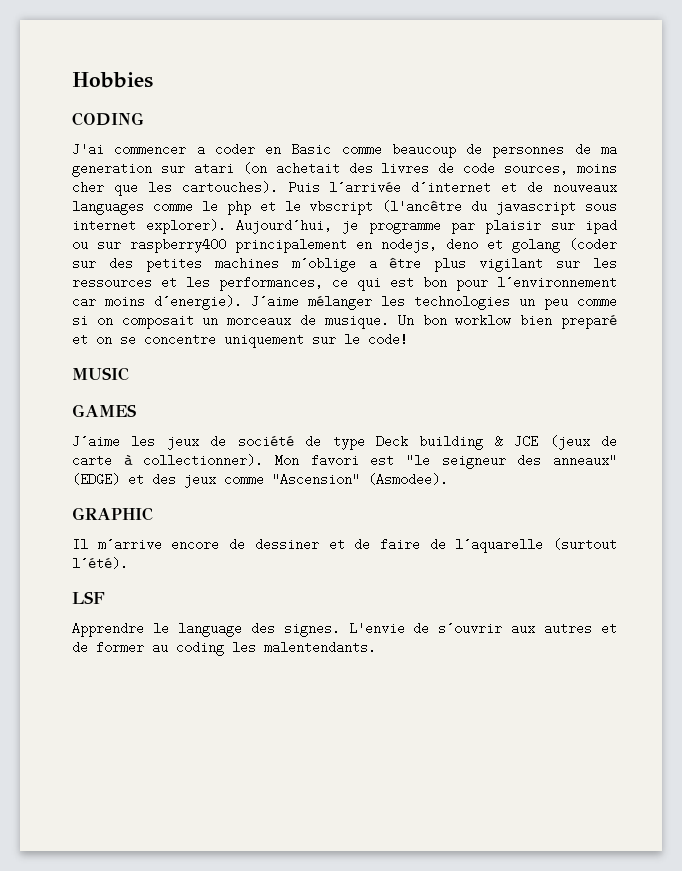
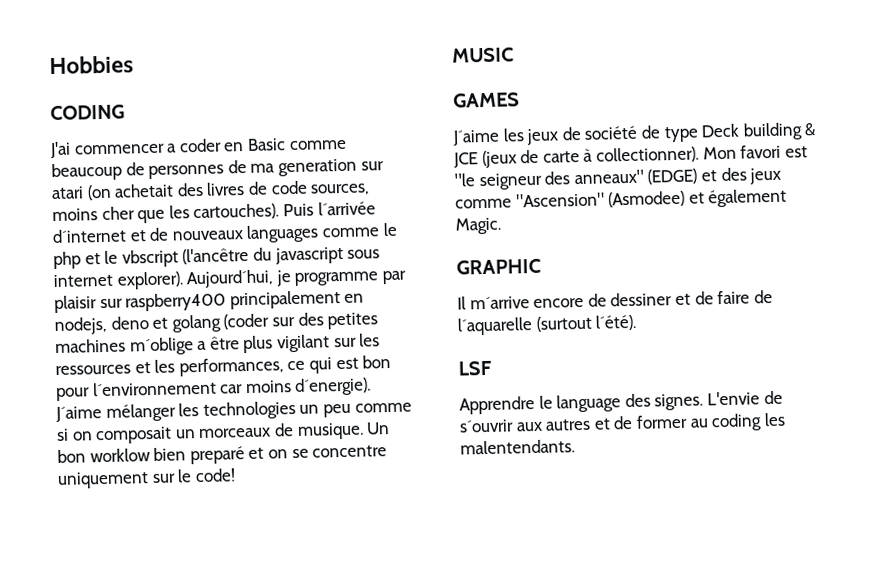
[585,219,617,234] [72,242,121,249] ipad ou sur -> (123, 303) none
[368,473,448,486] (Asmodee). -> [608,188,788,208] [455,217,501,235] (Asmodee) et également Magic.

